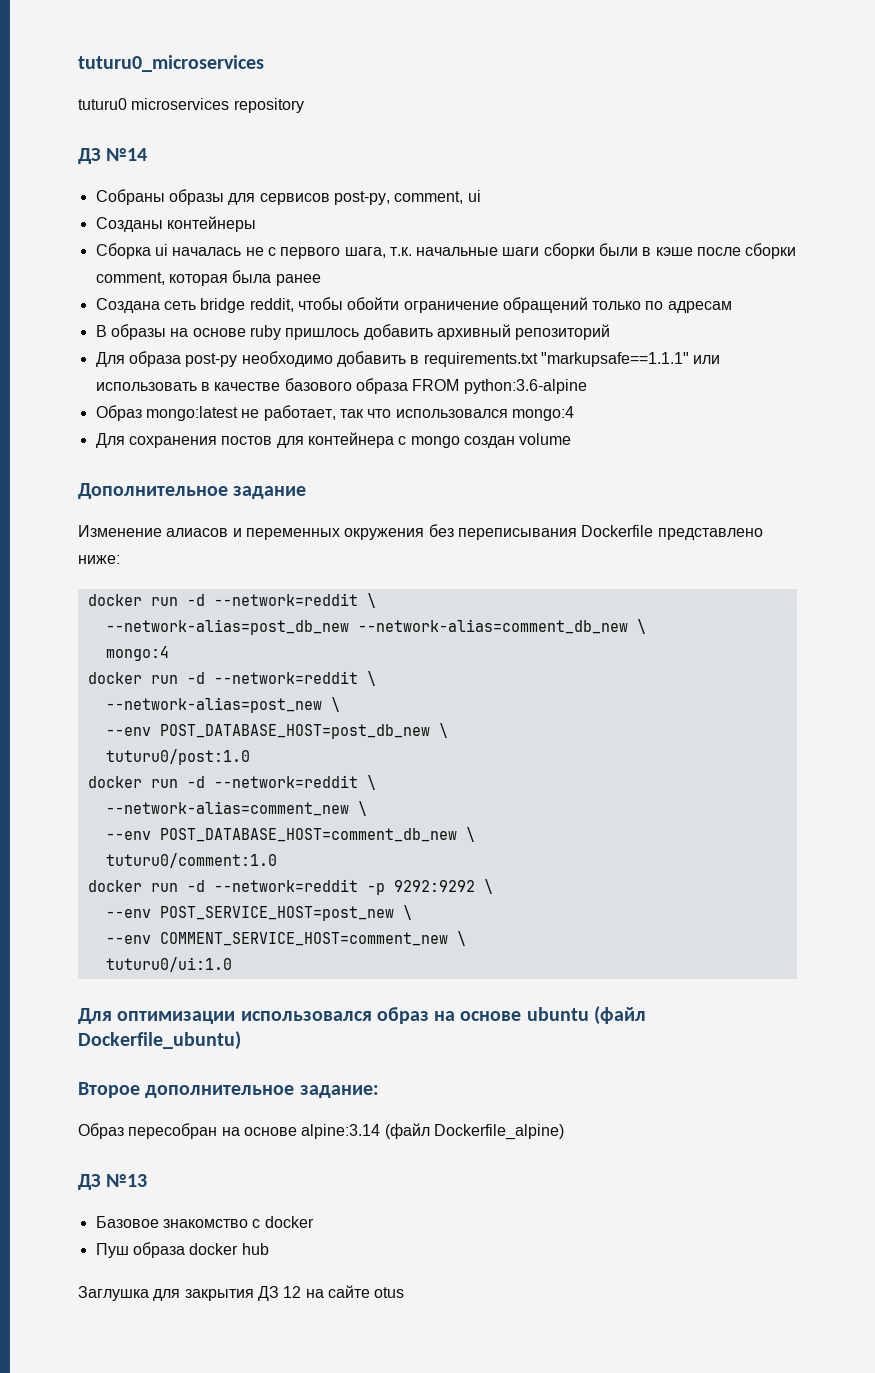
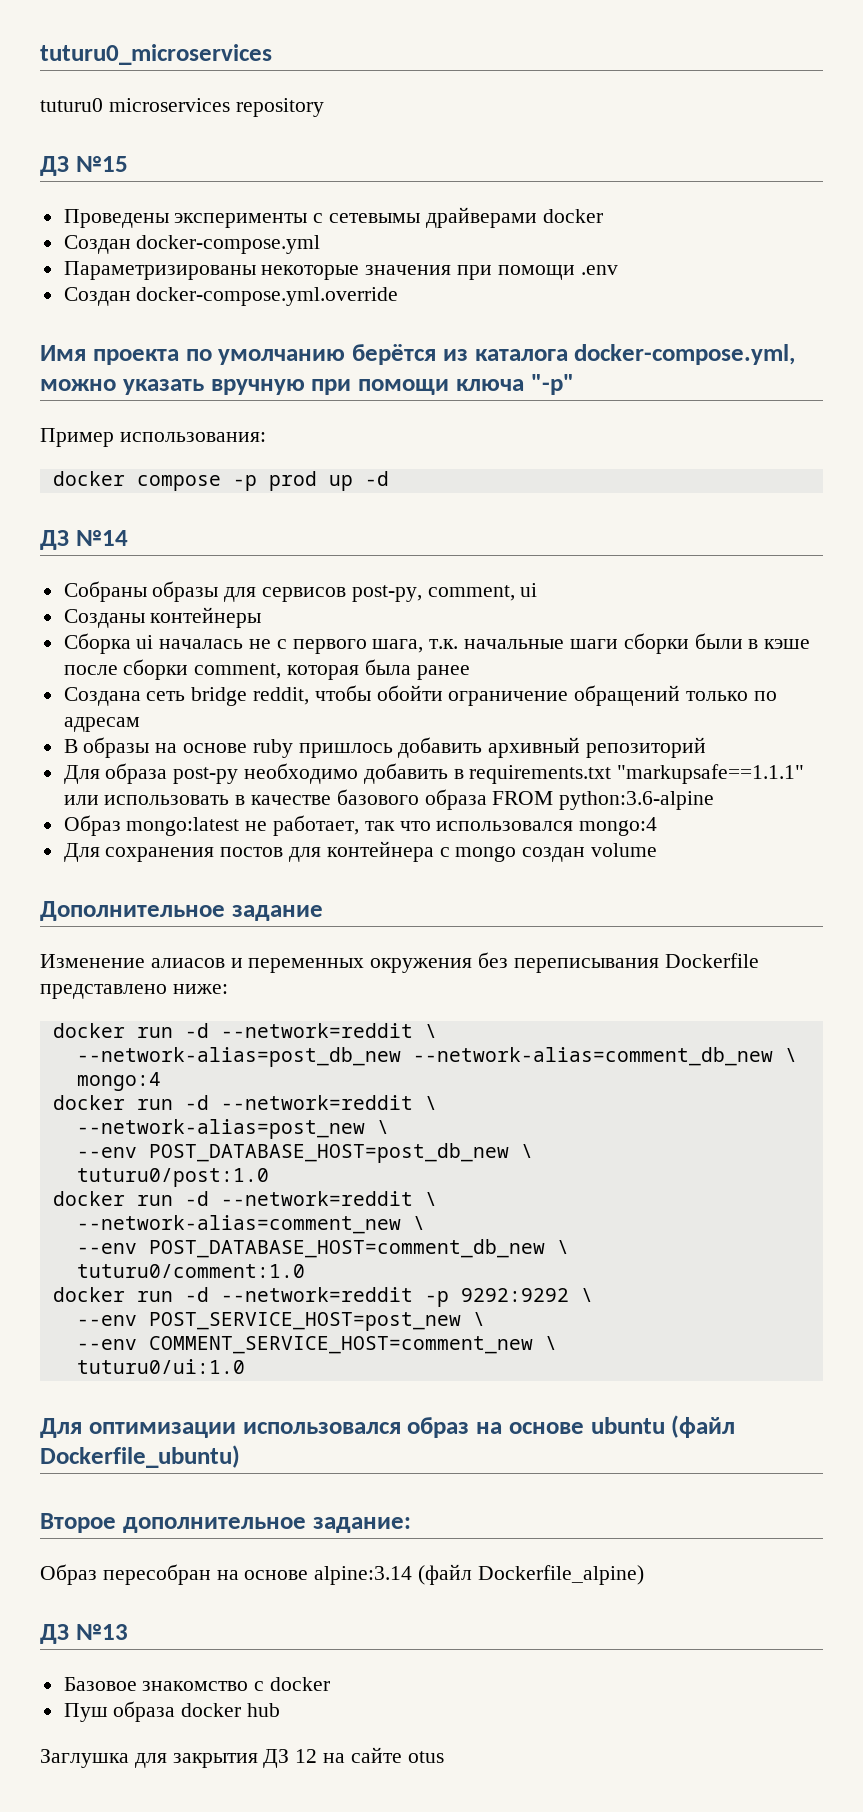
(304, 105) none -> [40,156,128,176] [63,207,603,228] [63,235,321,254] [63,261,618,280] [63,287,399,306] [40,344,796,365] [40,374,574,395] [40,428,266,447] [52,471,389,491] // ДЗ №15 // Проведены эксперименты с сетевымы драйверами docker // Создан docker-compose.yml // Параметризированы некоторые значения при помощи .env // Создан docker-compose.yml.override // Имя проекта по умолчанию берётся из каталога docker-compose.yml, можно указать вручную при помощи ключа "-p" // Пример использования: // docker compose -p prod up -d

